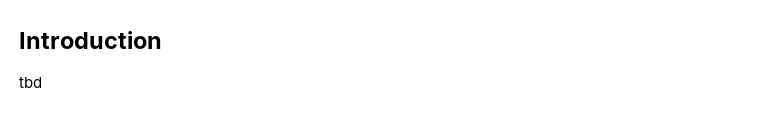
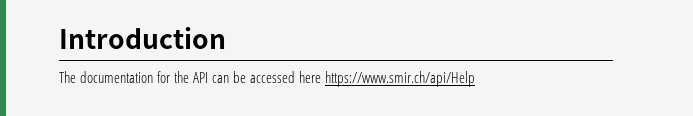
[19,77,42,88] tbd -> [59,71,476,87] The documentation for the API can be accessed here https://www.smir.ch/api/Help

